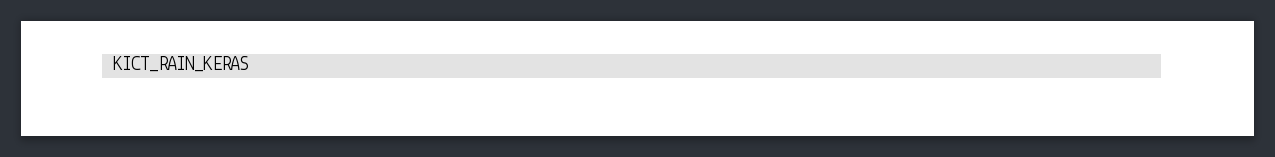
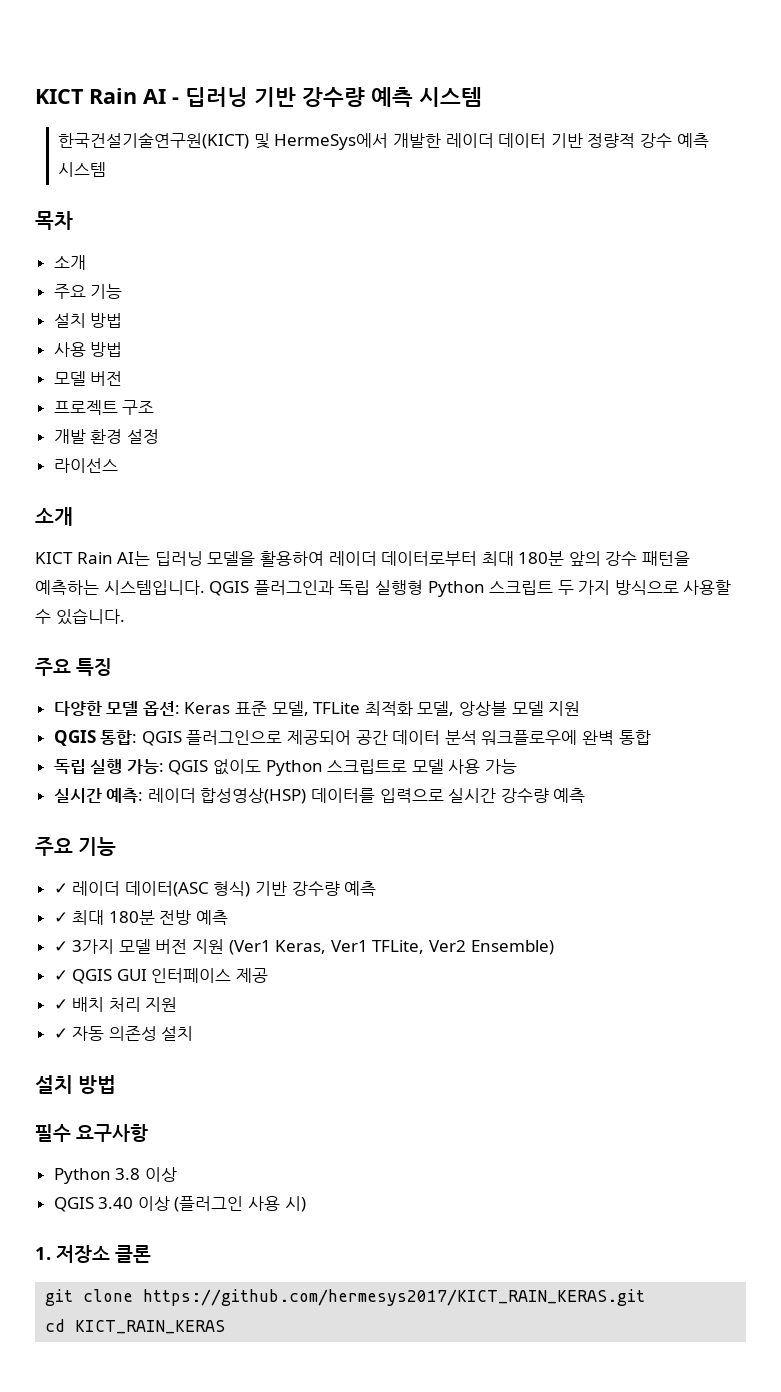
(113, 64) none -> [35,87,482,107] [58,132,709,150] [58,162,107,177] [35,211,73,230] [53,255,86,270] [53,284,123,299] [53,313,123,328] [53,342,123,357] [53,371,123,386] [53,400,155,415] [53,429,159,444] [53,458,118,473] [35,507,73,526] [35,551,691,567] [35,580,732,597] [35,608,125,625] [35,658,112,676] [53,701,581,716] [53,730,651,746] [53,759,518,776] [53,788,586,804] [35,837,117,856] [53,881,377,897] [53,910,229,925] [53,939,554,955] [53,968,269,984] [53,997,178,1012] [53,1026,194,1041] [35,1075,117,1094] [35,1124,148,1142] [53,1167,177,1184] [53,1196,306,1212] [35,1245,151,1263] [45,1289,646,1306] [45,1319,66,1332] KICT Rain AI - 딥러닝 기반 강수량 예측 시스템 // 한국건설기술연구원(KICT) 및 HermeSys에서 개발한 레이더 데이터 기반 정량적 강수 예측 시스템 // 목차 // 소개 // 주요 기능 // 설치 방법 // 사용 방법 // 모델 버전 // 프로젝트 구조 // 개발 환경 설정 // 라이선스 // 소개 // KICT Rain AI는 딥러닝 모델을 활용하여 레이더 데이터로부터 최대 180분 앞의 강수 패턴을 예측하는 시스템입니다. QGIS 플러그인과 독립 실행형 Python 스크립트 두 가지 방식으로 사용할 수 있습니다. // 주요 특징 // 다양한 모델 옵션: Keras 표준 모델, TFLite 최적화 모델, 앙상블 모델 지원 // QGIS 통합: QGIS 플러그인으로 제공되어 공간 데이터 분석 워크플로우에 완벽 통합 // 독립 실행 가능: QGIS 없이도 Python 스크립트로 모델 사용 가능 // 실시간 예측: 레이더 합성영상(HSP) 데이터를 입력으로 실시간 강수량 예측 // 주요 기능 // ✓ 레이더 데이터(ASC 형식) 기반 강수량 예측 // ✓ 최대 180분 전방 예측 // ✓ 3가지 모델 버전 지원 (Ver1 Keras, Ver1 TFLite, Ver2 Ensemble) // ✓ QGIS GUI 인터페이스 제공 // ✓ 배치 처리 지원 // ✓ 자동 의존성 설치 // 설치 방법 // 필수 요구사항 // Python 3.8 이상 // QGIS 3.40 이상 (플러그인 사용 시) // 1. 저장소 클론 // git clone https://github.com/hermesys2017/KICT_RAIN_KERAS.git // cd

